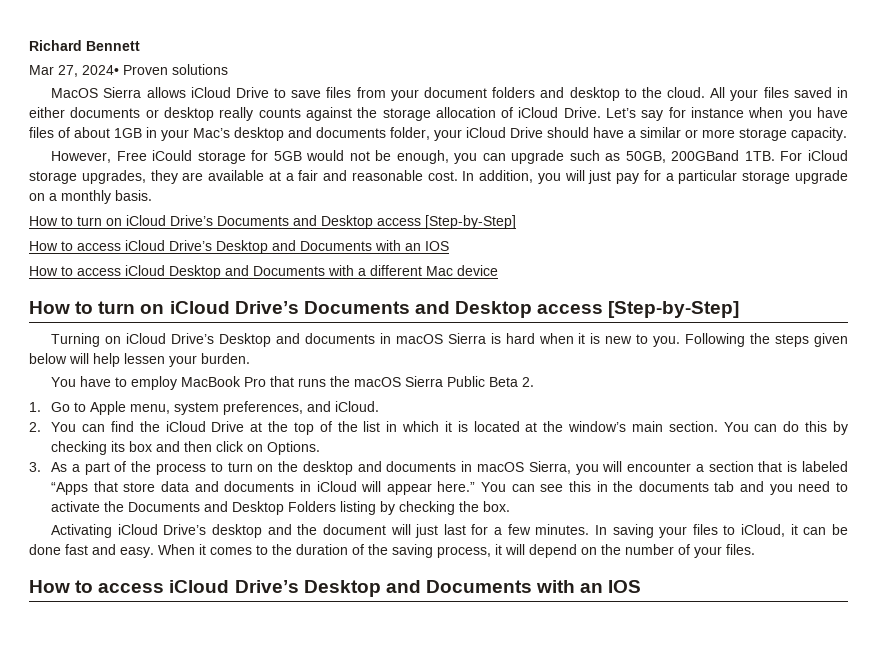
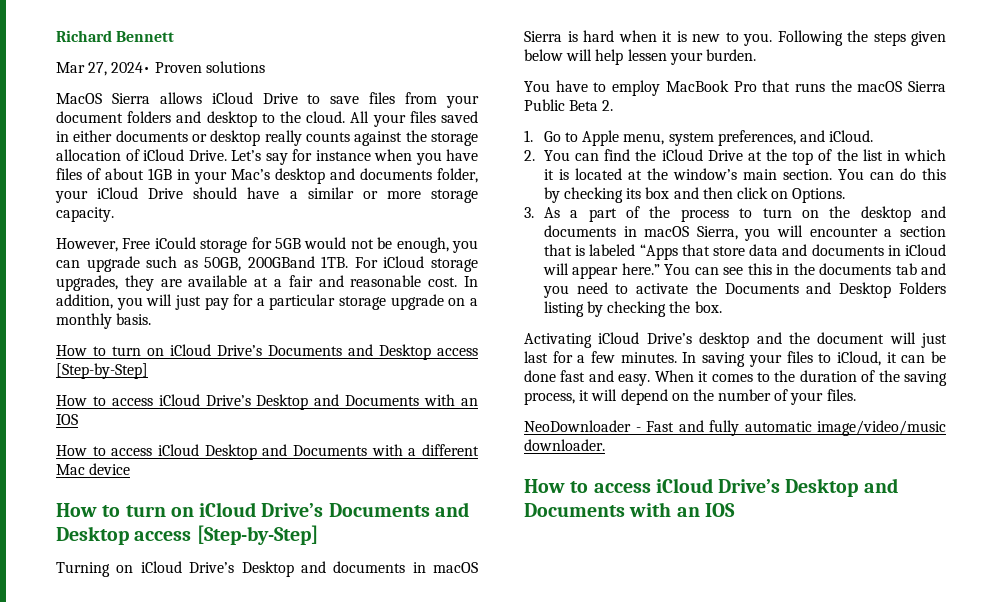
(755, 549) none -> [524,420,946,436] [524,439,605,451] // NeoDownloader - Fast and fully automatic image/video/music downloader.

